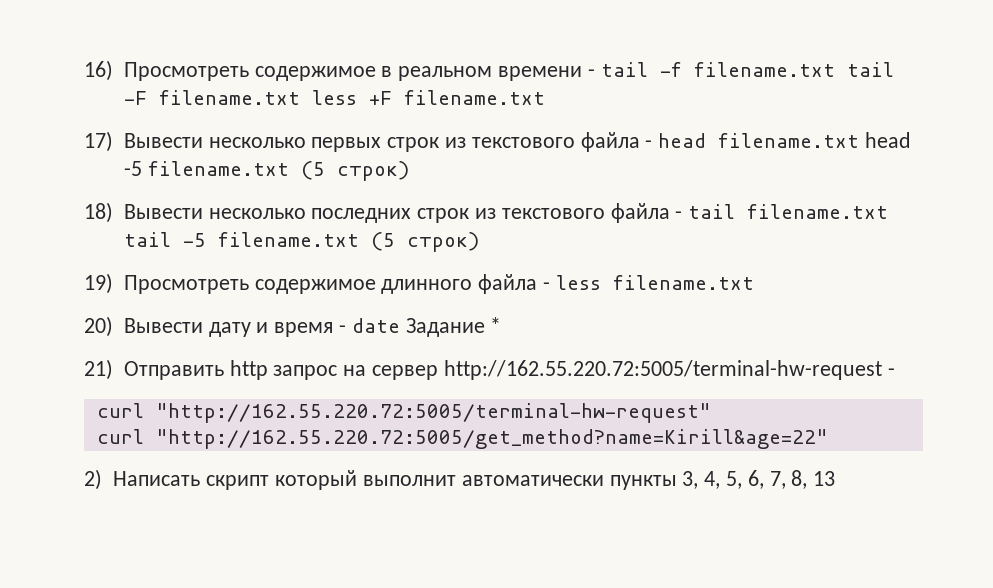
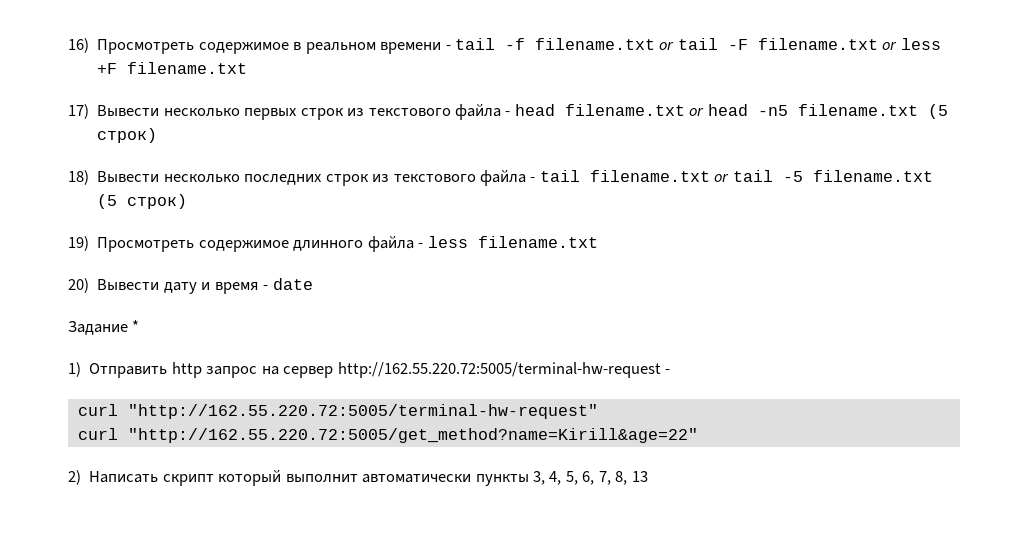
(835, 69) none -> [659,42,675,50] or
(300, 97) none -> [882,42,898,50] or
[864,132,911,148] [123,161,142,176] head -5 -> [689,104,788,116] or head -n5
(889, 211) none -> [714,174,730,182] or
(400, 325) none -> (313, 284) //
[84,359,113,380] 21) -> [68,362,81,377] 1)

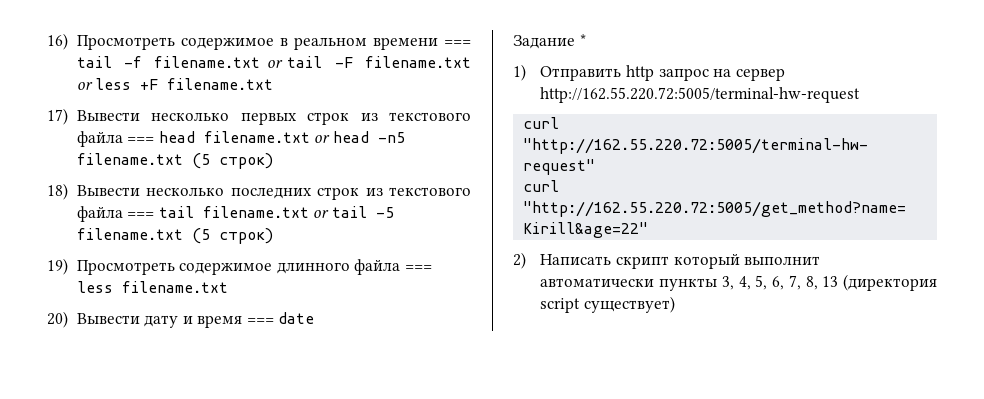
[445,45,451,50] - -> [444,40,471,46] ===
[505,111,511,116] - -> [127,137,155,143] ===
[530,177,536,182] - -> [127,212,155,218] ===
[418,243,424,248] - -> [404,265,432,271] ===
[263,285,269,290] - -> [246,318,274,324] ===
[664,369,670,374] - -> (861, 95) none
(648, 476) none -> [843,274,937,291] [540,296,675,313] (директория script существует)

